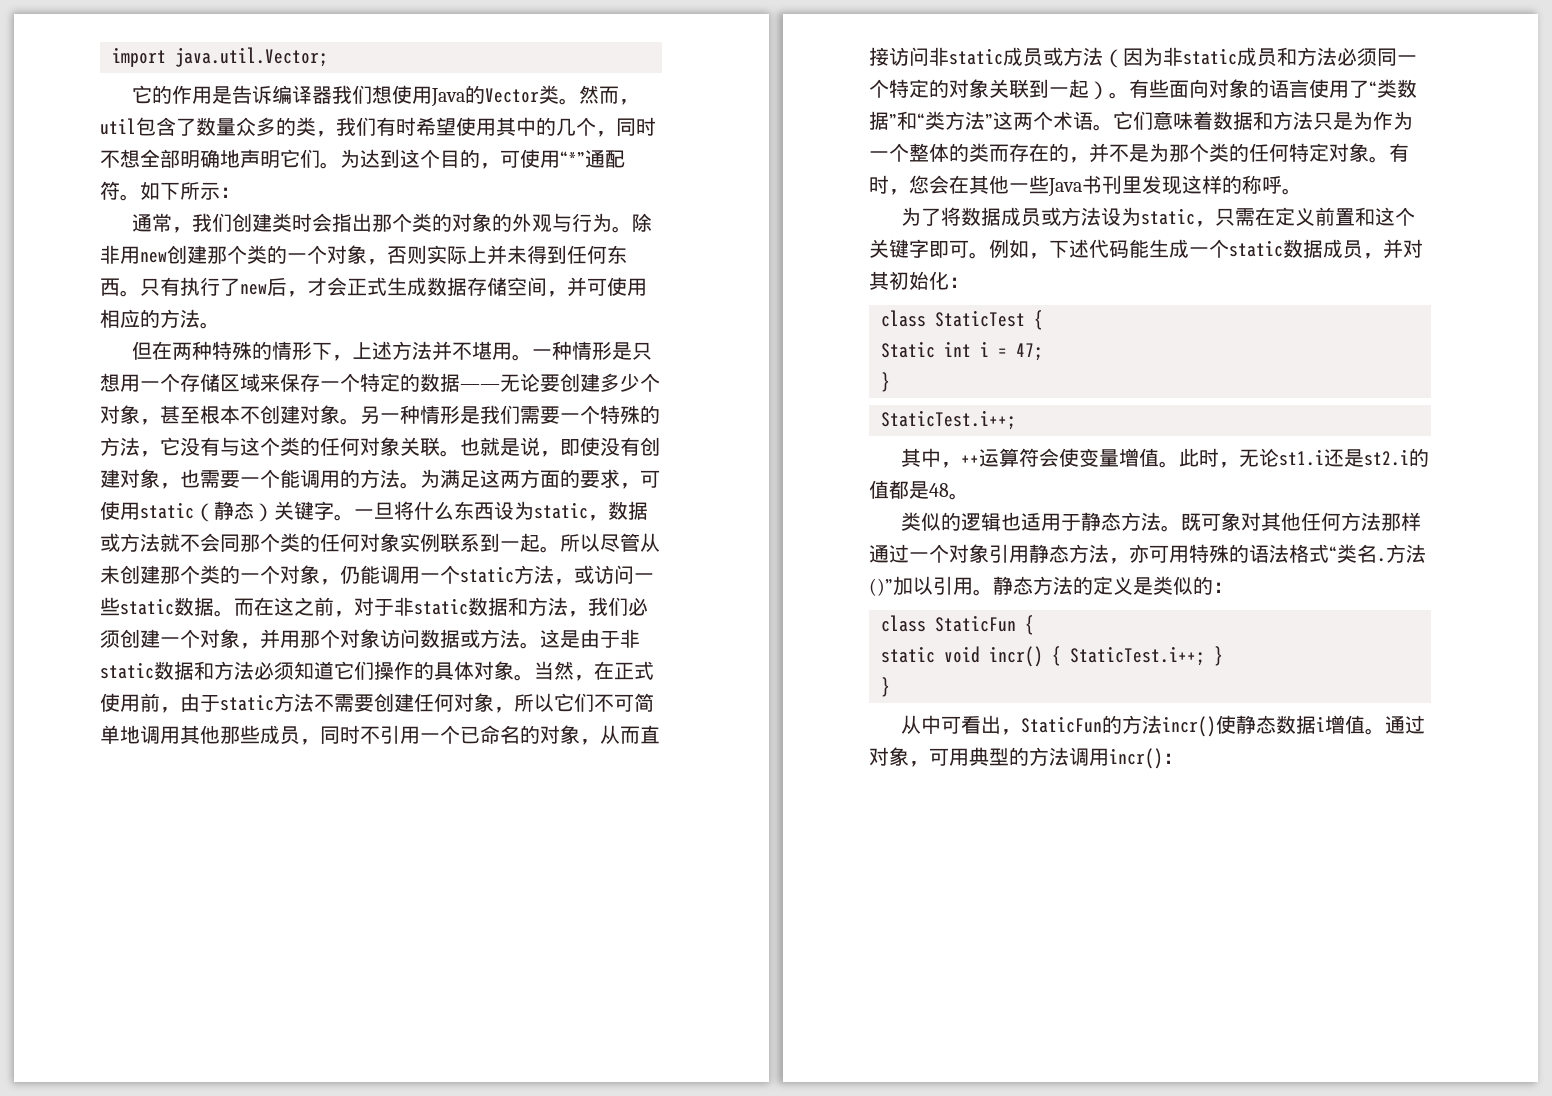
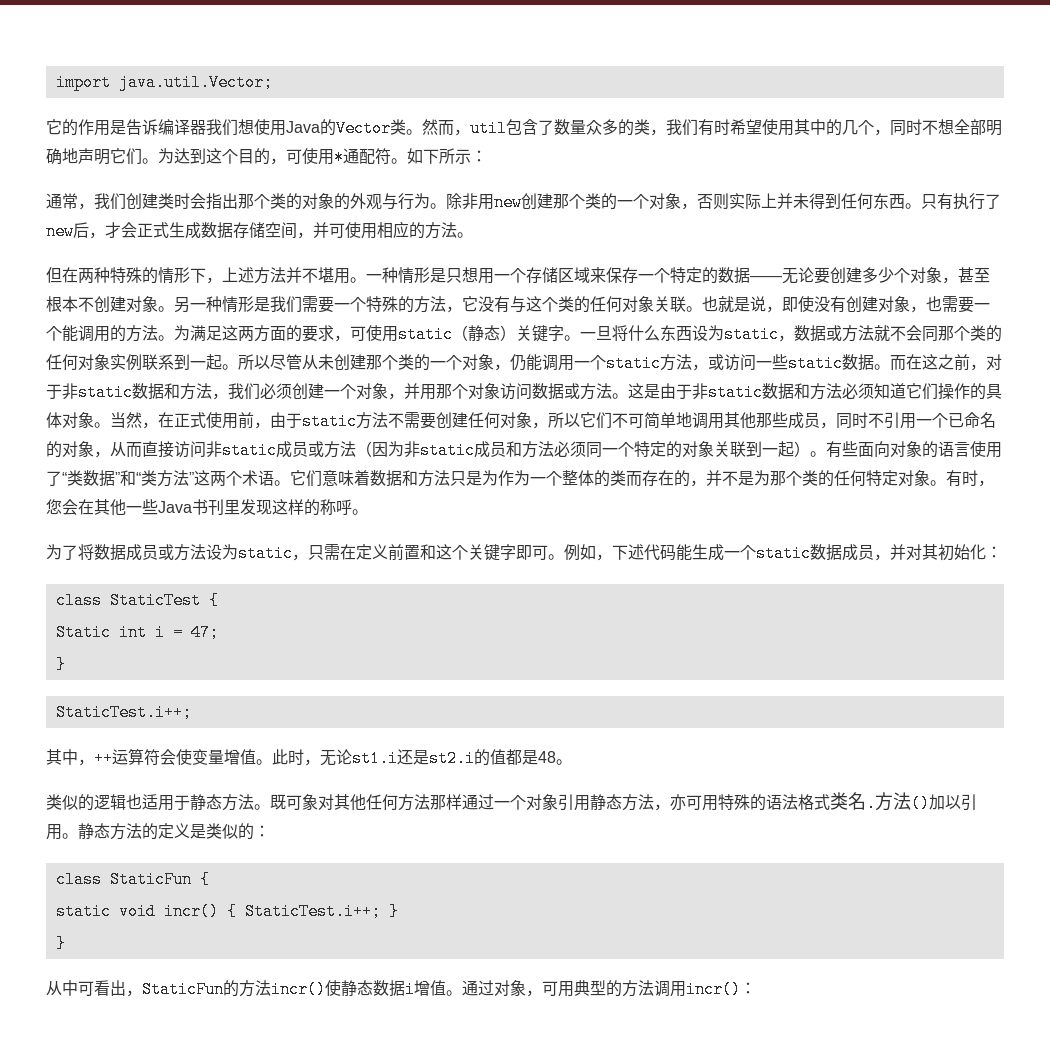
[560,151,585,166] “*” -> [334,149,344,166] *
[1329,546,1337,561] “ -> (830, 802) none
[869,578,893,596] ()” -> [911,795,930,812] ()

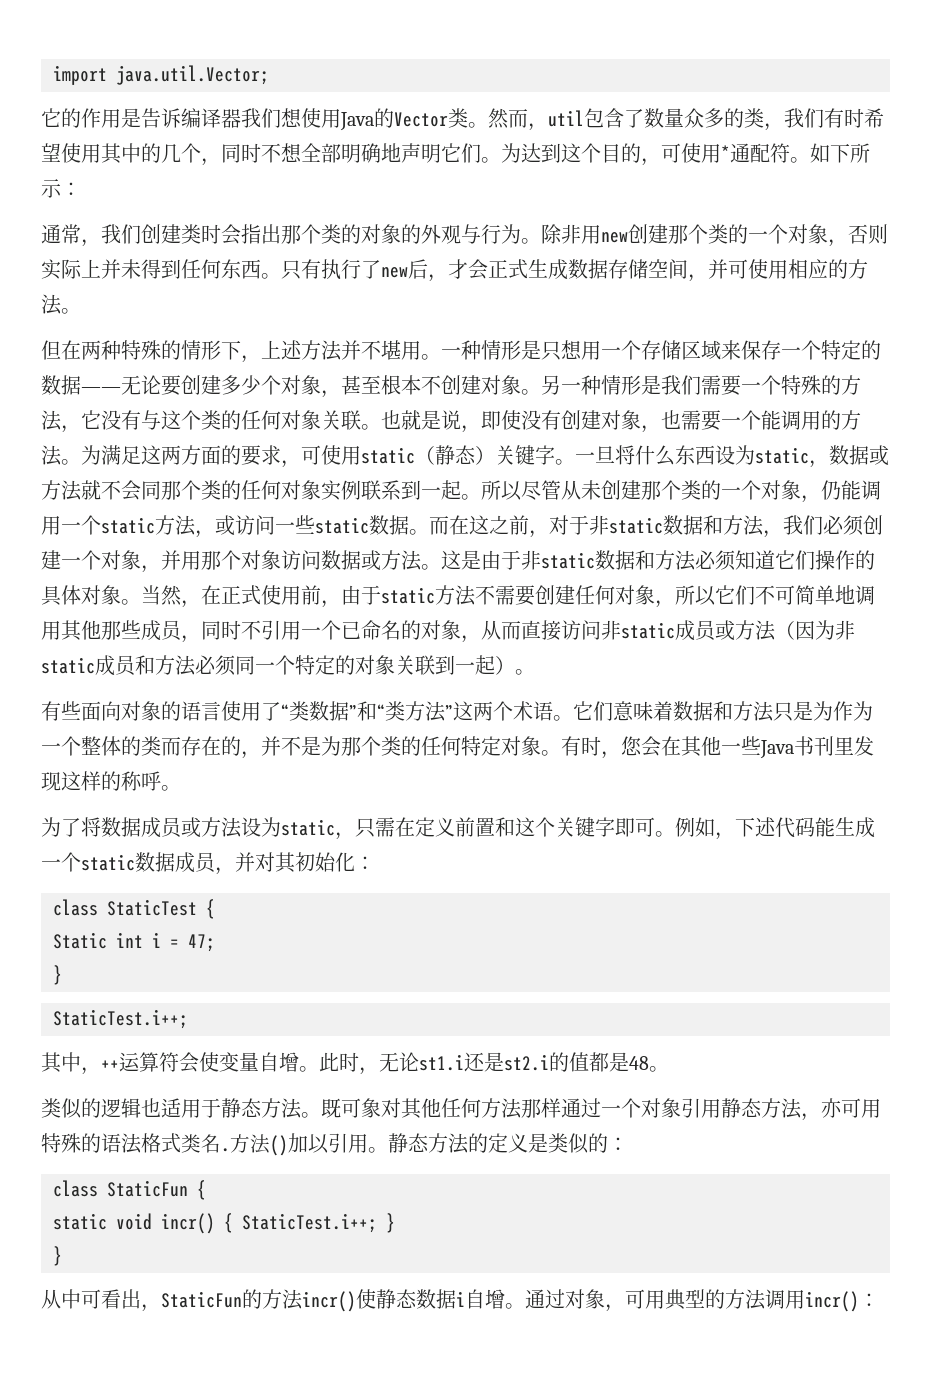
(826, 454) none -> (535, 672) //
[224,749,256,765] 增值 -> [259,1052,299,1072] 自增
[414,980,446,996] 增值 -> [465,1289,505,1309] 自增

